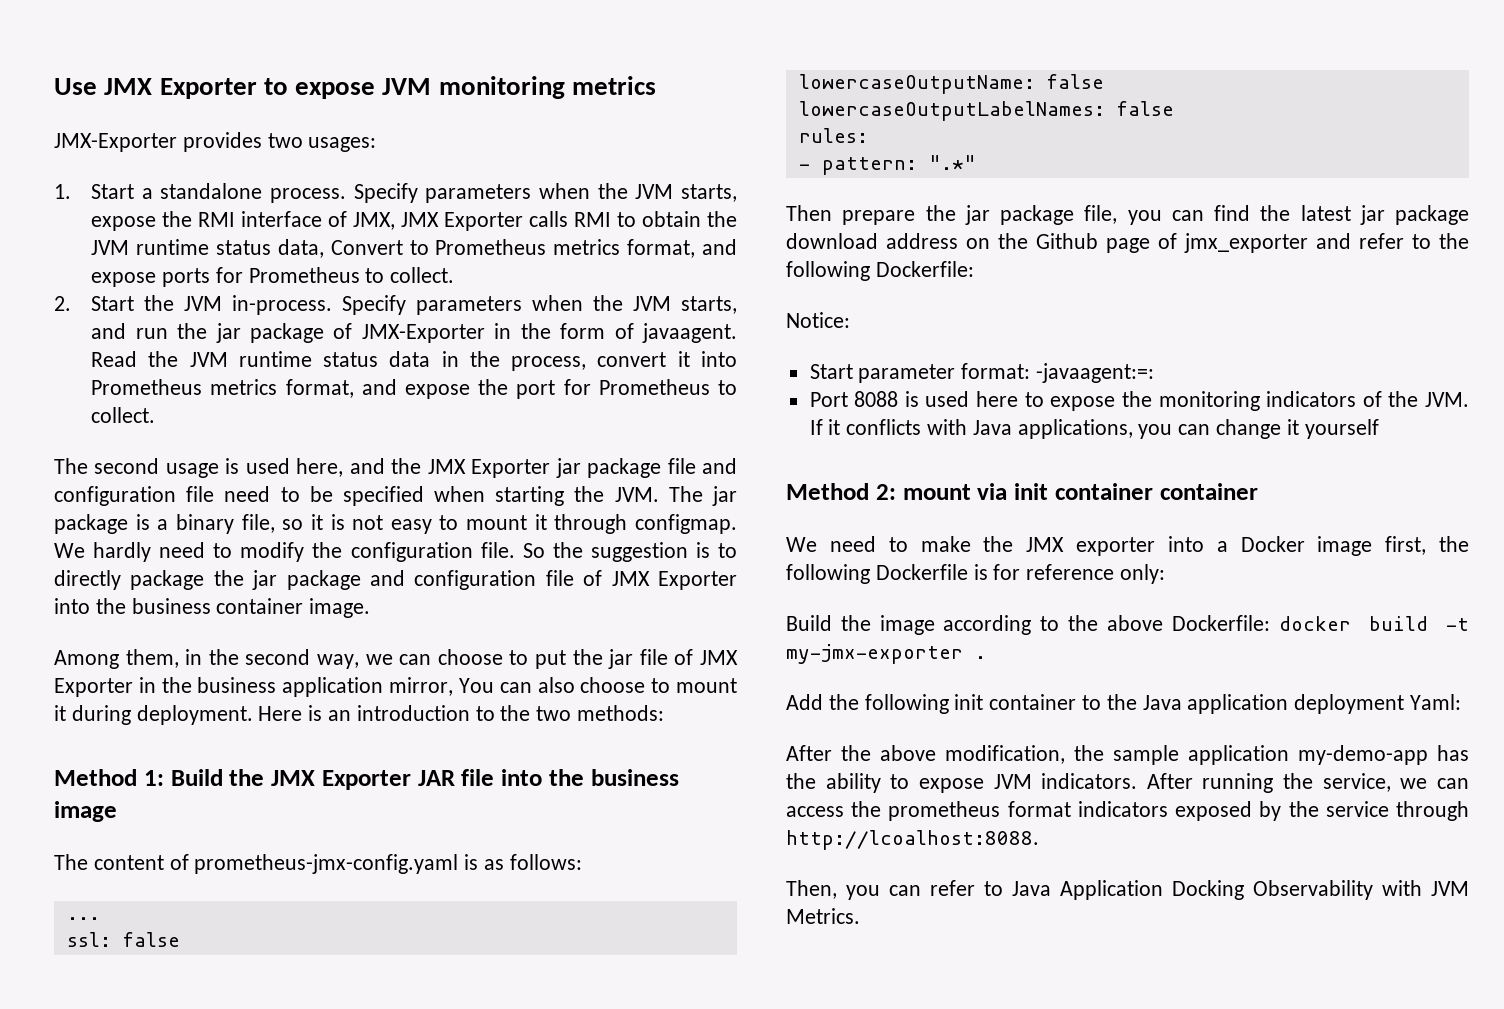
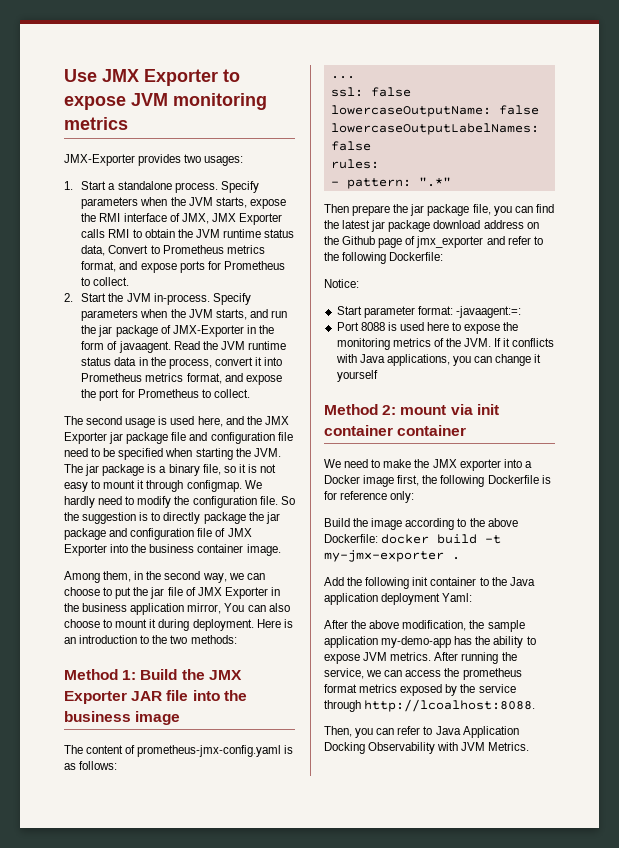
[1266,391,1357,407] indicators -> [392,338,431,347] metrics
[1041,773,1138,789] indicators. -> [390,652,432,661] metrics.
[1077,801,1168,817] indicators -> [359,684,398,693] metrics

